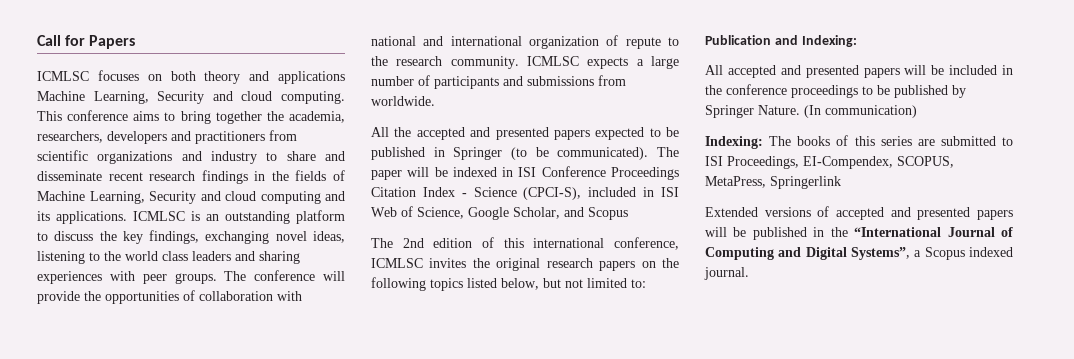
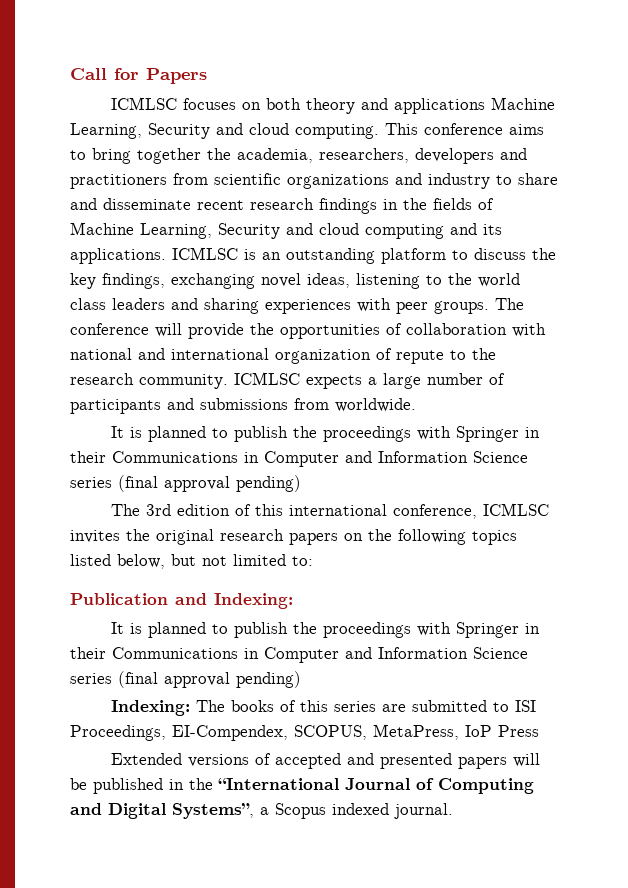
[371,127,679,140] [371,147,679,160] [371,166,679,180] [371,187,679,200] [371,206,628,220] [371,238,424,248] All the accepted and presented papers expected to be published in Springer (to be communicated). The paper will be indexed in ISI Conference Proceedings Citation Index - Science (CPCI-S), included in ISI Web of Science, Google Scholar, and Scopus // The 2nd -> [111,426,541,442] [70,451,528,467] [70,475,301,492] [111,504,172,516] It is planned to publish the proceedings with Springer in their Communications in Computer and Information Science series (final approval pending) // The 3rd
[705,65,1013,78] [705,84,966,98] [705,105,917,118] All accepted and presented papers will be included in the conference proceedings to be published by Springer Nature. (In communication) -> [111,622,541,638] [70,647,528,663] [70,671,301,688] It is planned to publish the proceedings with Springer in their Communications in Computer and Information Science series (final approval pending)
[770,176,841,189] Springerlink -> [465,725,539,737] IoP Press

